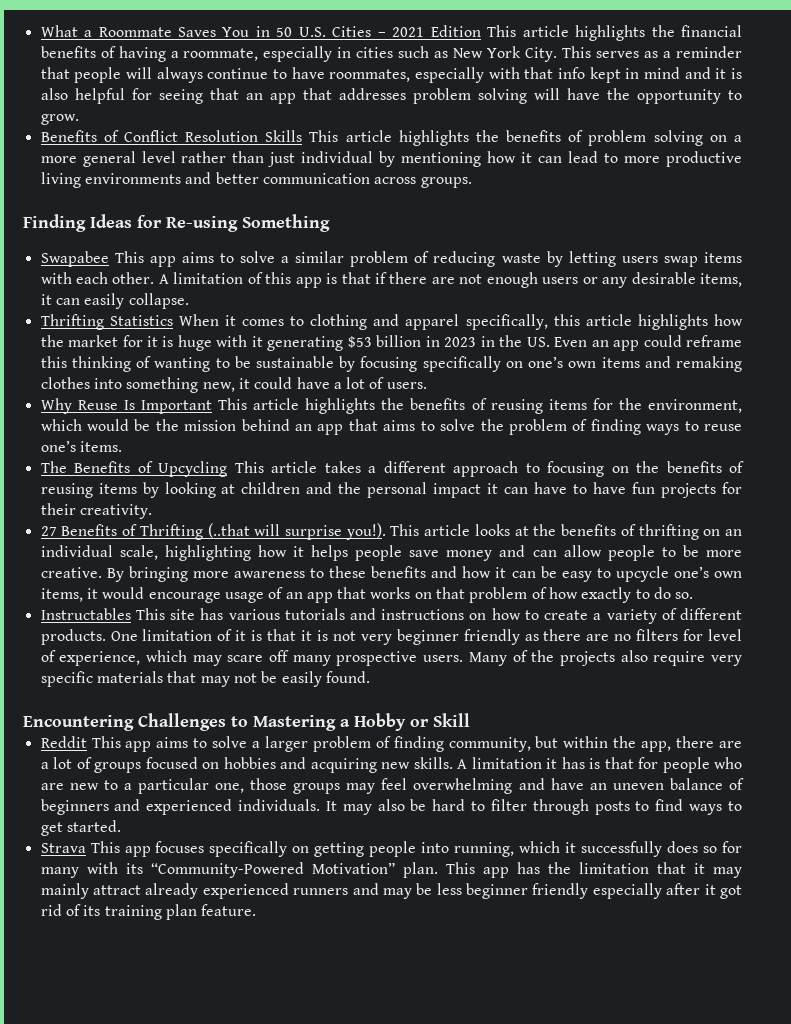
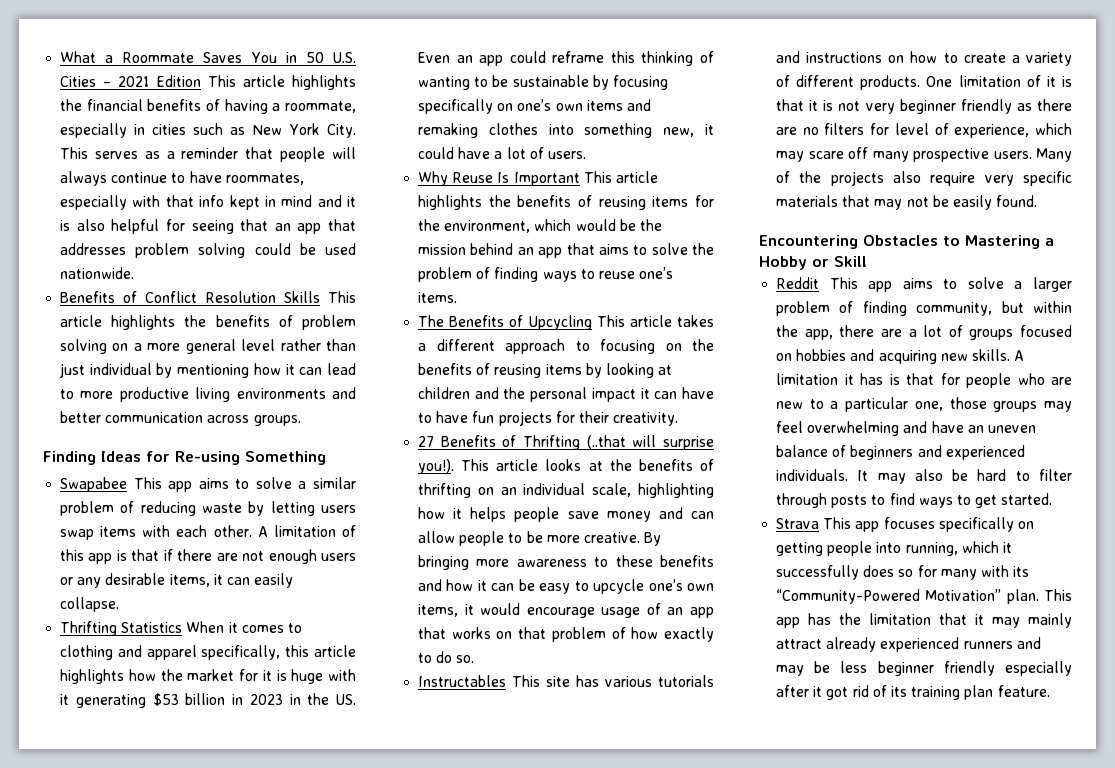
[533,88,742,104] [40,114,79,125] will have the opportunity to grow. -> [254,243,356,255] [60,267,135,279] could be used nationwide.
[138,713,226,731] Challenges -> [863,235,938,246] Obstacles

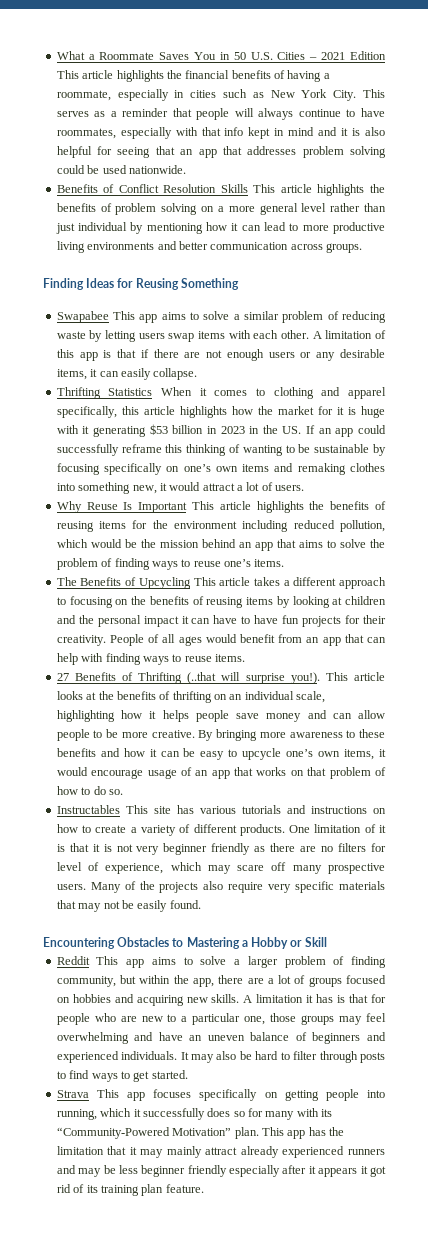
[175,451,240,465] Re-using -> [135,278,179,290] Reusing
[418,52,451,63] Even -> [306,425,316,434] If
(546, 57) none -> [56,444,119,456] successfully
[418,147,491,159] could have -> [169,482,235,491] would attract
[444,220,531,233] environment, -> [174,520,385,532] environment including reduced pollution,
(679, 419) none -> [109,634,386,646] [56,653,245,665] People of all ages would benefit from an app that can help with finding ways to reuse items.
[664,627,714,642] exactly -> (78, 790) none
(823, 691) none -> [318,1166,368,1177] appears it

